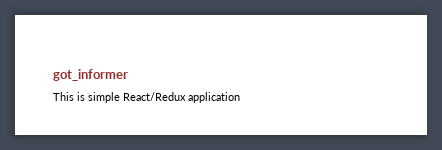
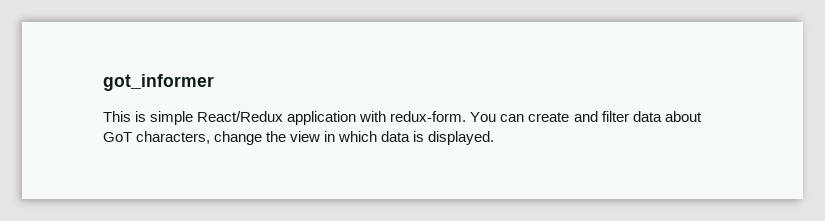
(240, 97) none -> [359,111,702,122] [103,131,495,145] with redux-form. You can create and filter data about GoT characters, change the view in which data is displayed.

